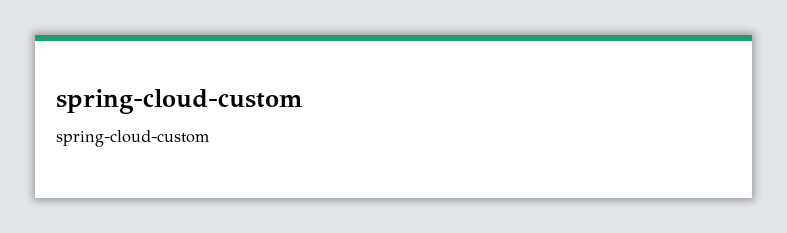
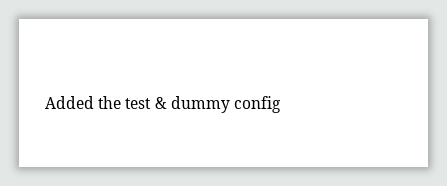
[56,89,303,114] [56,130,210,147] spring-cloud-custom // spring-cloud-custom -> [45,96,281,113] Added the test & dummy config

